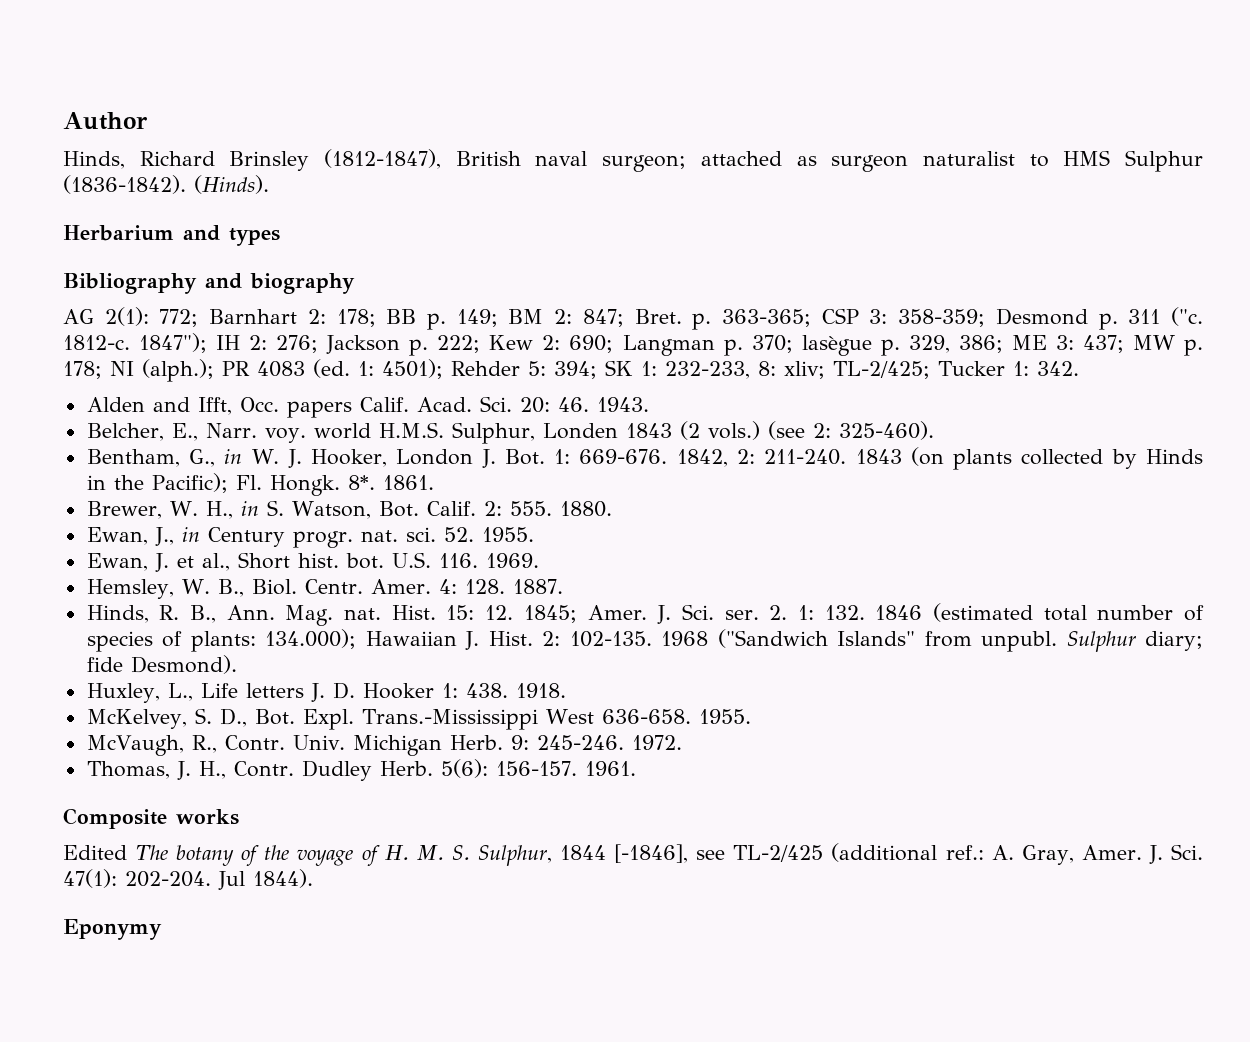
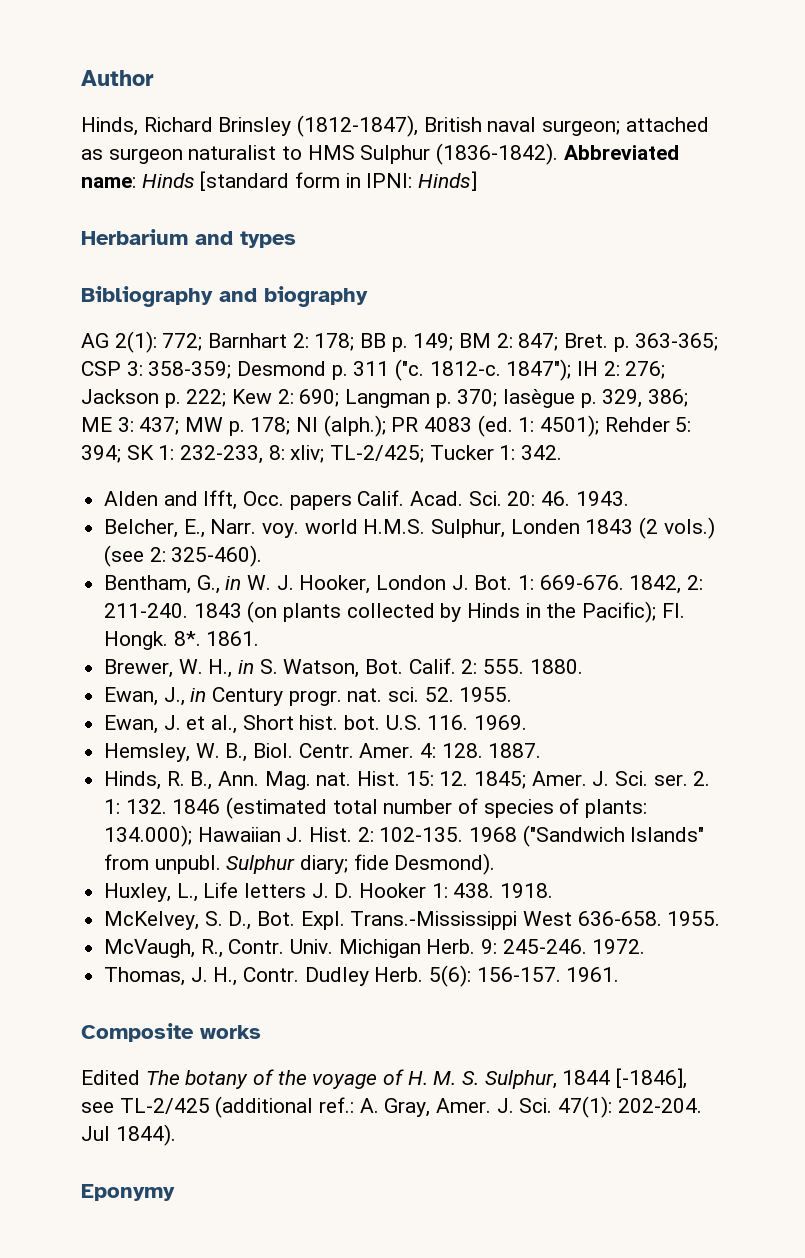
[194,175,269,194] (Hinds). -> [563,145,679,160] [81,171,478,191] Abbreviated name: Hinds [standard form in IPNI: Hinds]

